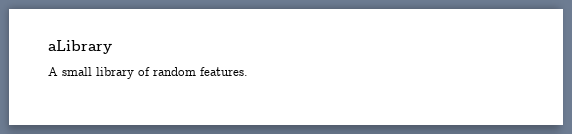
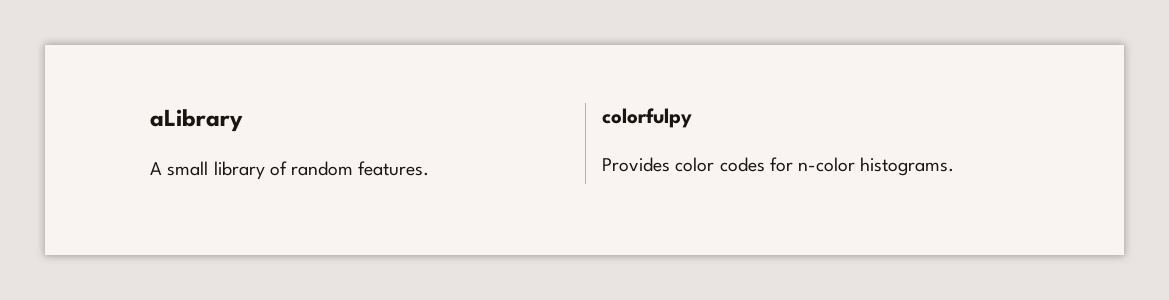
(248, 71) none -> [602,108,692,128] [602,157,955,176] // colorfulpy // Provides color codes for n-color histograms.

